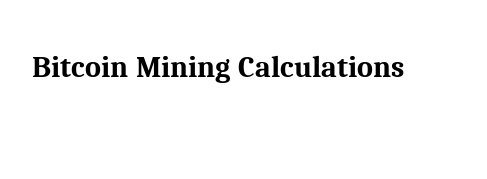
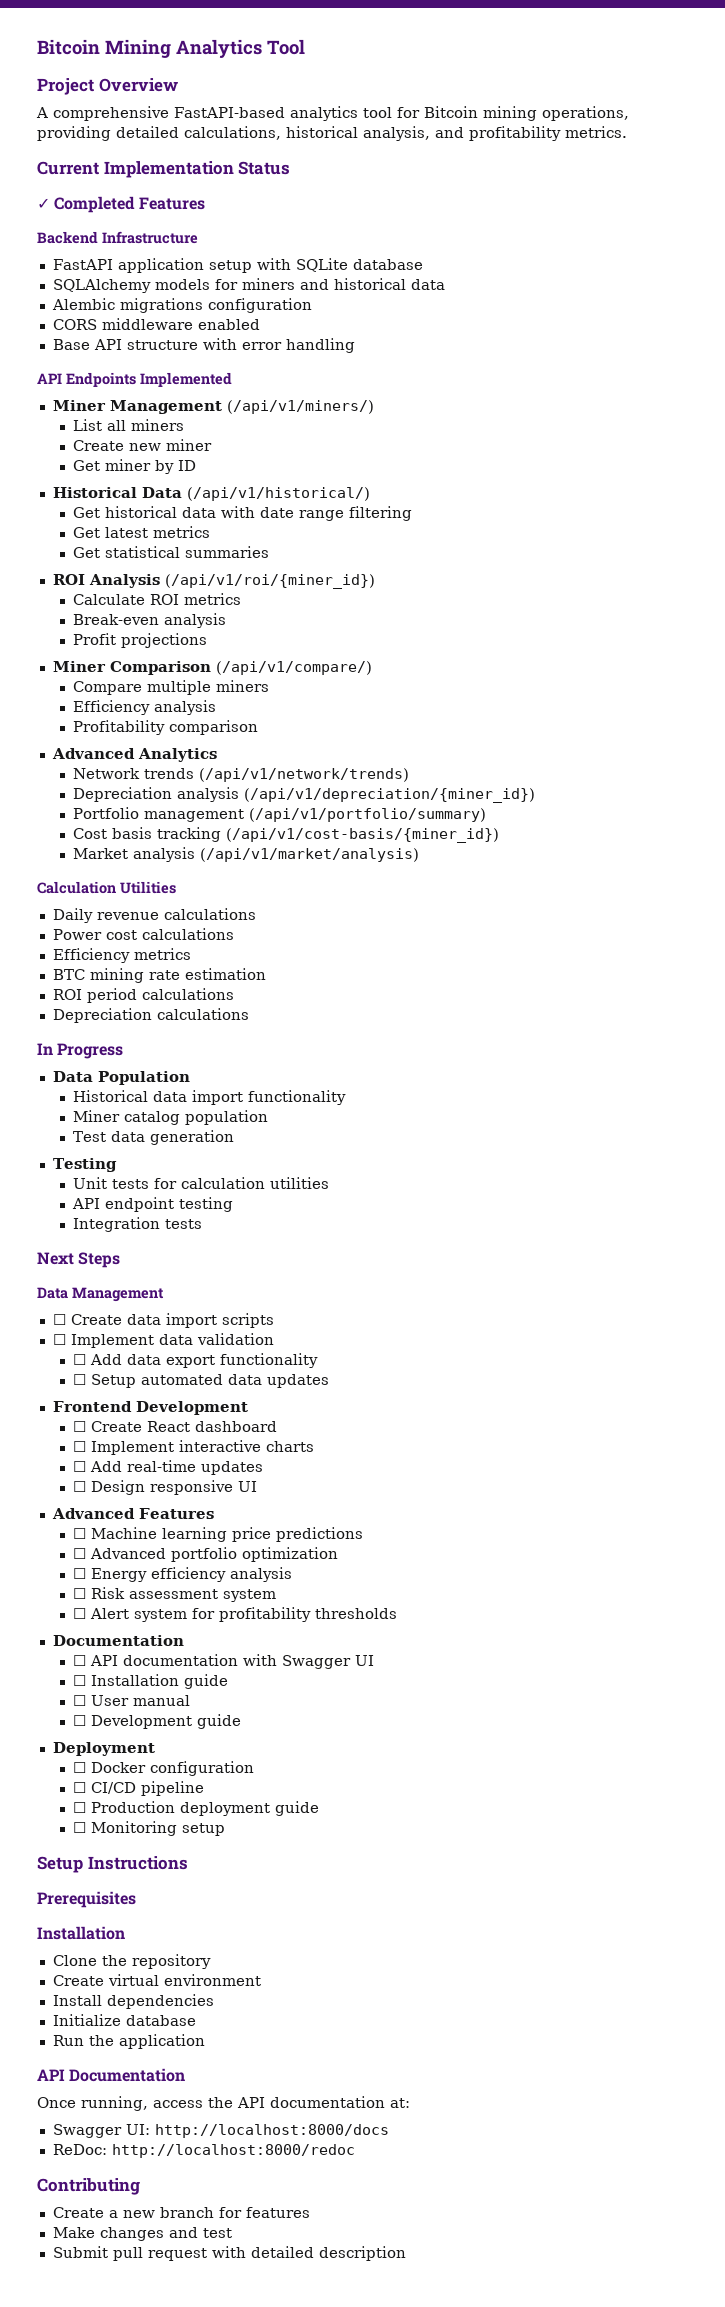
[238,55,405,77] Calculations -> [176,39,305,58] [37,78,178,95] [36,106,629,121] [37,126,627,141] [37,161,291,178] [37,196,205,213] [37,231,198,244] [52,258,423,273] [52,278,445,293] [51,298,312,313] [52,318,260,330] [52,338,355,353] [37,372,232,387] [52,400,374,414] [73,419,185,431] [73,439,213,451] [73,459,197,474] [52,487,370,501] [73,506,413,521] [73,526,211,538] [73,546,270,558] [52,574,375,589] [73,593,242,605] [73,613,227,628] [73,633,208,648] [52,661,372,675] [73,680,270,695] [73,700,217,715] [73,720,259,735] [51,748,217,762] [73,768,410,782] [73,787,536,803] [73,807,487,822] [73,827,500,843] [73,847,420,862] [37,881,176,894] [52,908,256,923] [52,928,234,940] [52,948,191,963] [52,968,266,983] [52,988,234,1003] [52,1008,249,1023] [37,1043,124,1059] [52,1071,190,1085] [73,1090,347,1105] [73,1110,269,1125] [73,1130,235,1145] [52,1158,117,1172] [73,1177,330,1189] [72,1197,234,1212] [73,1217,203,1232] [37,1252,121,1268] [37,1287,164,1302] [52,1313,274,1328] [52,1333,274,1348] [73,1353,319,1368] [73,1374,330,1388] [52,1401,248,1415] [73,1421,278,1432] [73,1440,315,1455] [73,1460,264,1475] [73,1480,258,1495] [51,1508,214,1519] [73,1527,364,1542] [73,1547,339,1562] [73,1567,293,1582] [73,1587,277,1602] [73,1607,398,1622] [52,1635,184,1646] [73,1654,375,1669] [73,1674,229,1689] [73,1695,191,1706] [73,1714,242,1729] [52,1742,155,1756] [73,1761,255,1776] [73,1781,205,1796] [73,1801,320,1816] [73,1821,226,1836] [37,1856,188,1873] [37,1891,136,1908] [37,1926,125,1940] [52,1954,211,1969] [52,1974,261,1986] [52,1994,214,2009] [52,2014,196,2026] [52,2034,205,2049] [37,2068,186,2082] [37,2096,410,2111] [52,2124,389,2138] [52,2144,355,2158] [37,2178,140,2195] [52,2207,310,2218] [52,2227,232,2241] [52,2246,406,2261] Analytics Tool // Project Overview // A comprehensive FastAPI-based analytics tool for Bitcoin mining operations, providing detailed calculations, historical analysis, and profitability metrics. // Current Implementation Status // ✓ Completed Features // Backend Infrastructure // FastAPI application setup with SQLite database // SQLAlchemy models for miners and historical data // Alembic migrations configuration // CORS middleware enabled // Base API structure with error handling // API Endpoints Implemented // Miner Management (/api/v1/miners/) // List all miners // Create new miner // Get miner by ID // Historical Data (/api/v1/historical/) // Get historical data with date range filtering // Get latest metrics // Get statistical summaries // ROI Analysis (/api/v1/roi/{miner_id}) // Calculate ROI metrics // Break-even analysis // Profit projections // Miner Comparison (/api/v1/compare/) // Compare multiple miners // Efficiency analysis // Profitability comparison // Advanced Analytics // Network trends (/api/v1/network/trends) // Depreciation analysis (/api/v1/depreciation/{miner_id}) // Portfolio management (/api/v1/portfolio/summary) // Cost basis tracking (/api/v1/cost-basis/{miner_id}) // Market analysis (/api/v1/market/analysis) // Calculation Utilities // Daily revenue calculations // Power cost calculations // Efficiency metrics // BTC mining rate estimation // ROI period calculations // Depreciation calculations // In Progress // Data Population // Historical data import functionality // Miner catalog population // Test data generation // Testing // Unit tests for calculation utilities // API endpoint testing // Integration tests // Next Steps // Data Management // ☐ Create data import scripts // ☐ Implement data validation // ☐ Add data export functionality // ☐ Setup automated data updates // Frontend Development // ☐ Create React dashboard // ☐ Implement interactive charts // ☐ Add real-time updates // ☐ Design responsive UI // Advanced Features // ☐ Machine learning price predictions // ☐ Advanced portfolio optimization // ☐ Energy efficiency analysis // ☐ Risk assessment system // ☐ Alert system for profitability thresholds // Documentation // ☐ API documentation with Swagger UI // ☐ Installation guide // ☐ User manual // ☐ Development guide // Deployment // ☐ Docker configuration // ☐ CI/CD pipeline // ☐ Production deployment guide // ☐ Monitoring setup // Setup Instructions // Prerequisites // Installation // Clone the repository // Create virtual environment // Install dependencies // Initialize database // Run the application // API Documentation // Once running, access the API documentation at: // Swagger UI: http://localhost:8000/docs // ReDoc: http://localhost:8000/redoc // Contributing // Create a new branch for features // Make changes and test // Submit pull request with detailed description

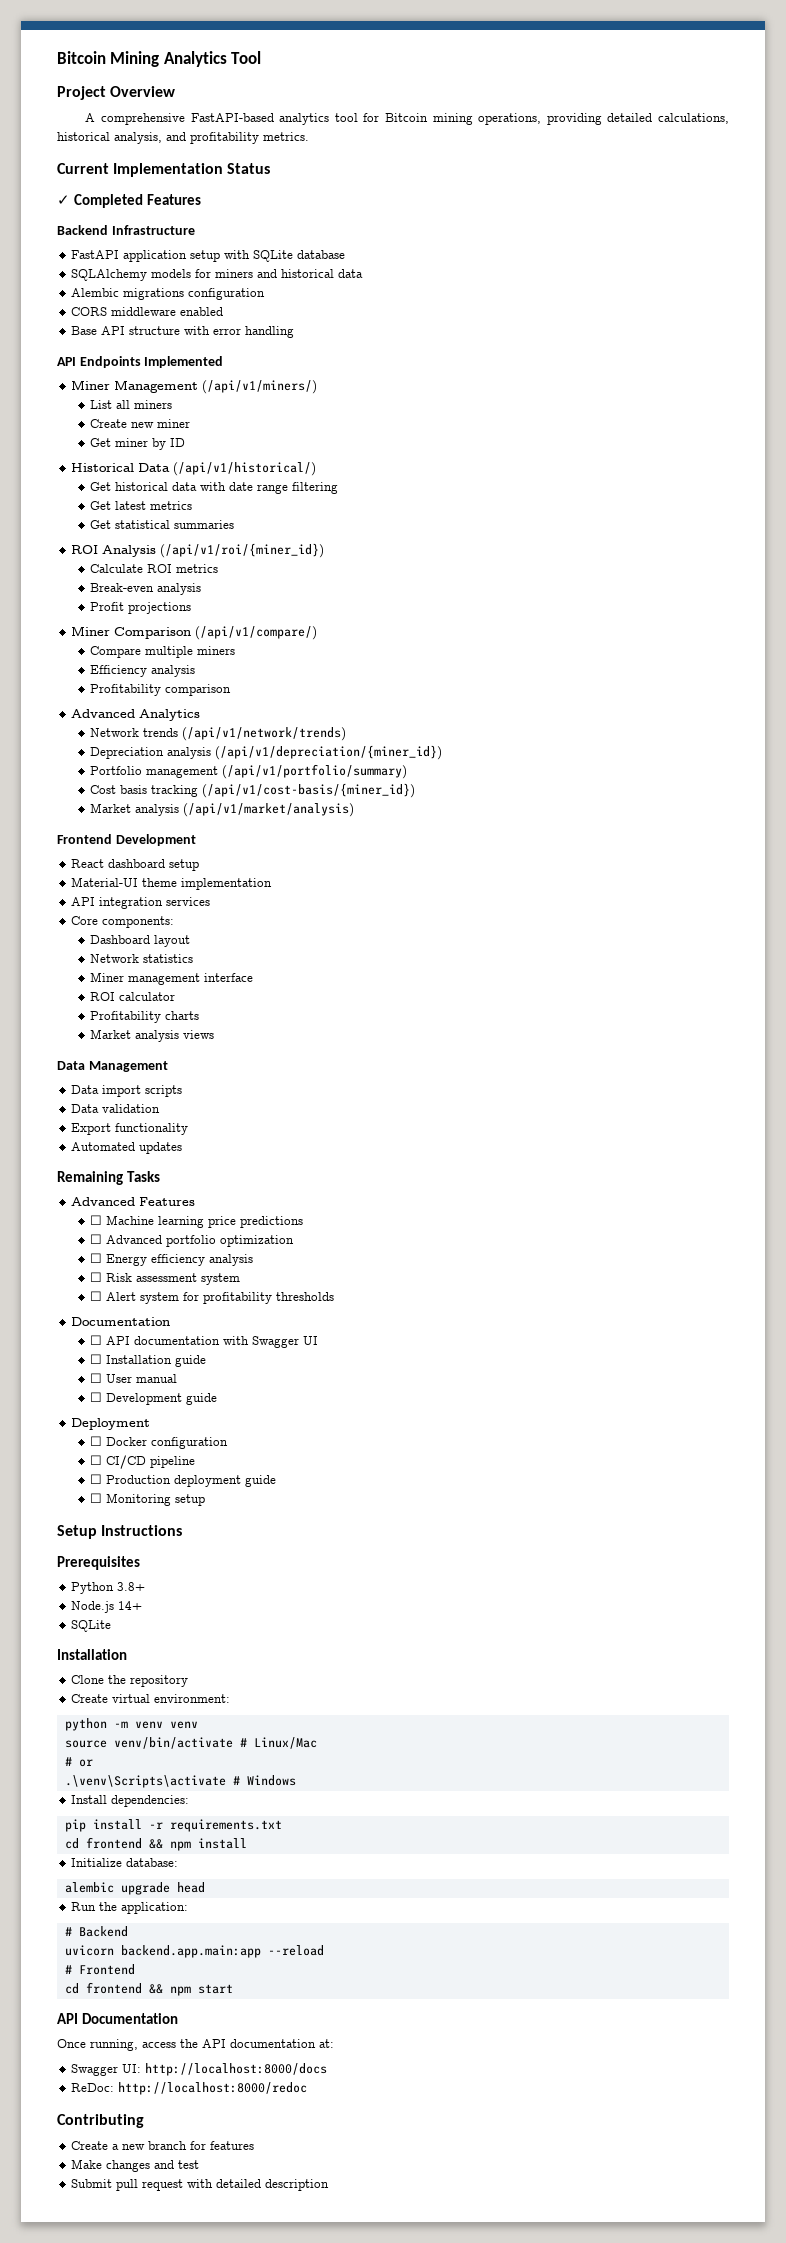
[37,881,176,894] [52,908,256,923] [52,928,234,940] [52,948,191,963] [52,968,266,983] [52,988,234,1003] [52,1008,249,1023] [37,1043,124,1059] [52,1071,190,1085] [73,1090,347,1105] [73,1110,269,1125] [73,1130,235,1145] [52,1158,117,1172] [73,1177,330,1189] [72,1197,234,1212] [73,1217,203,1232] [37,1252,121,1268] Calculation Utilities // Daily revenue calculations // Power cost calculations // Efficiency metrics // BTC mining rate estimation // ROI period calculations // Depreciation calculations // In Progress // Data Population // Historical data import functionality // Miner catalog population // Test data generation // Testing // Unit tests for calculation utilities // API endpoint testing // Integration tests // Next Steps -> [57,834,196,846] [70,859,199,871] [70,877,272,890] [70,897,210,909] [70,916,174,928] [89,935,190,947] [89,954,193,963] [89,972,253,985] [89,992,175,1001] [89,1011,199,1023] [89,1029,214,1042] Frontend Development // React dashboard setup // Material-UI theme implementation // API integration services // Core components: // Dashboard layout // Network statistics // Miner management interface // ROI calculator // Profitability charts // Market analysis views
[52,1314,161,1325] ☐ Create data -> [70,1085,99,1094] Data
[52,1333,274,1348] [73,1353,319,1368] [73,1374,330,1388] [52,1401,248,1415] [73,1421,278,1432] [73,1440,315,1455] [73,1460,264,1475] [73,1480,258,1495] ☐ Implement data validation // ☐ Add data export functionality // ☐ Setup automated data updates // Frontend Development // ☐ Create React dashboard // ☐ Implement interactive charts // ☐ Add real-time updates // ☐ Design responsive UI -> [70,1104,160,1113] [70,1123,188,1135] [70,1142,182,1154] [57,1171,160,1185] Data validation // Export functionality // Automated updates // Remaining Tasks
(136, 1899) none -> [70,1582,145,1594] [70,1601,142,1613] [70,1620,111,1632] // Python 3.8+ // Node.js 14+ // SQLite
[163,1974,261,1986] [52,1994,214,2009] [52,2014,196,2026] [52,2034,205,2049] environment // Install dependencies // Initialize database // Run the application -> [153,1694,230,1703] [64,1718,198,1731] [64,1737,317,1749] [64,1757,93,1767] [64,1775,296,1788] [70,1795,189,1807] [64,1819,282,1832] [64,1837,247,1851] [70,1858,178,1867] [64,1882,205,1895] [70,1902,188,1914] [64,1926,128,1937] [64,1945,324,1958] [64,1964,135,1975] [64,1982,233,1996] environment: // python -m venv venv // source venv/bin/activate # Linux/Mac // # or // .\venv\Scripts\activate # Windows // Install dependencies: // pip install -r requirements.txt // cd frontend && npm install // Initialize database: // alembic upgrade head // Run the application: // # Backend // uvicorn backend.app.main:app --reload // # Frontend // cd frontend && npm start

